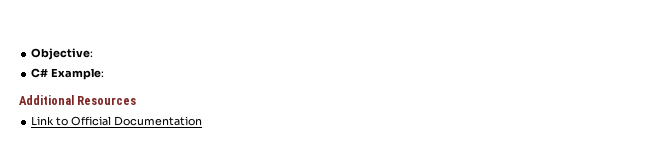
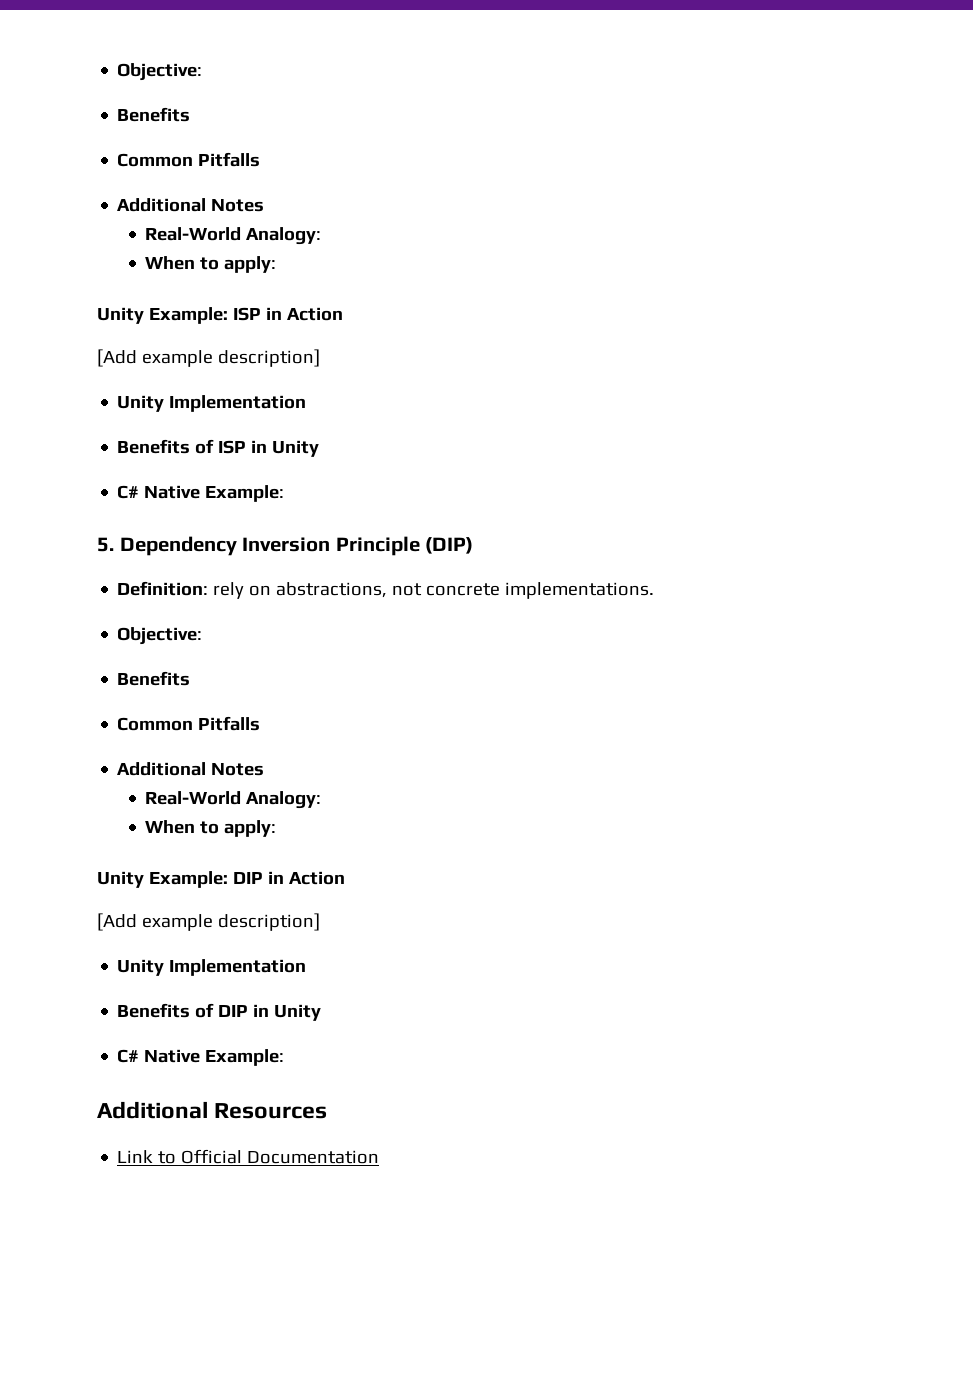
[31,48,94,60] [31,68,49,78] Objective: // C# -> [117,63,203,81] [117,107,191,122] [117,152,261,167] [117,198,265,212] [145,227,322,245] [145,256,277,273] [97,307,343,324] [97,349,320,367] [117,395,307,412] [117,439,320,457] [117,485,285,502] [97,536,474,556] [117,581,655,599] [117,627,203,645] [117,671,191,686] [117,716,261,731] [117,762,265,776] [145,791,322,809] [145,820,277,837] [97,871,345,888] [97,913,320,931] [117,959,307,976] [117,1003,322,1021] [117,1049,201,1063] Objective: // Benefits // Common Pitfalls // Additional Notes // Real-World Analogy: // When to apply: // Unity Example: ISP in Action // [Add example description] // Unity Implementation // Benefits of ISP in Unity // C# Native Example: // 5. Dependency Inversion Principle (DIP) // Definition: rely on abstractions, not concrete implementations. // Objective: // Benefits // Common Pitfalls // Additional Notes // Real-World Analogy: // When to apply: // Unity Example: DIP in Action // [Add example description] // Unity Implementation // Benefits of DIP in Unity // C# Native

